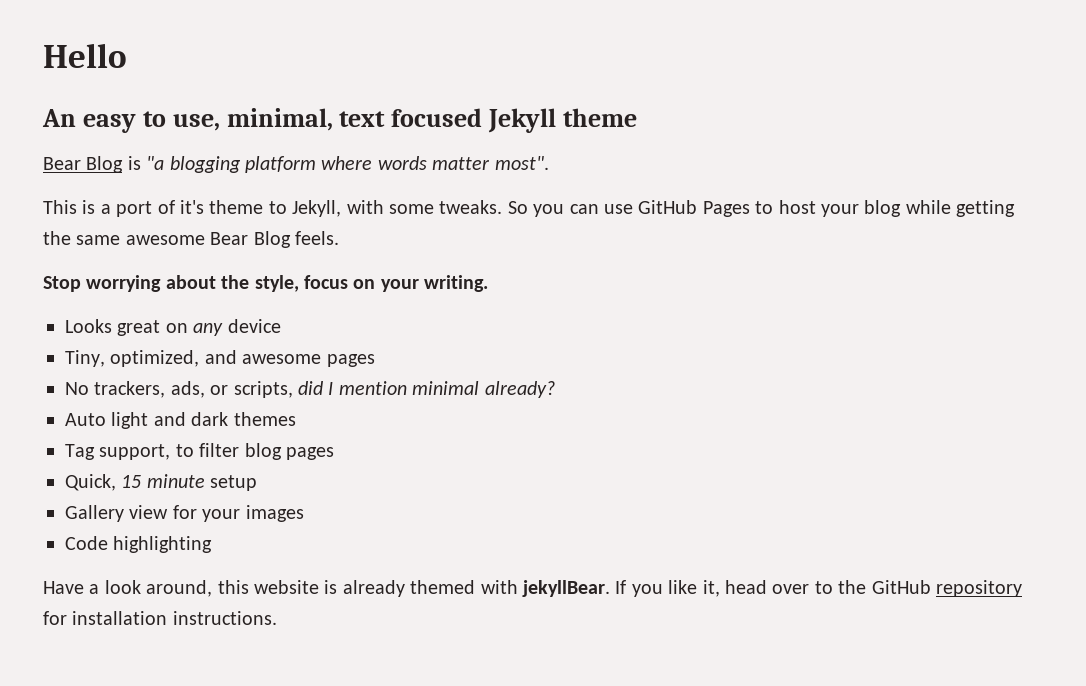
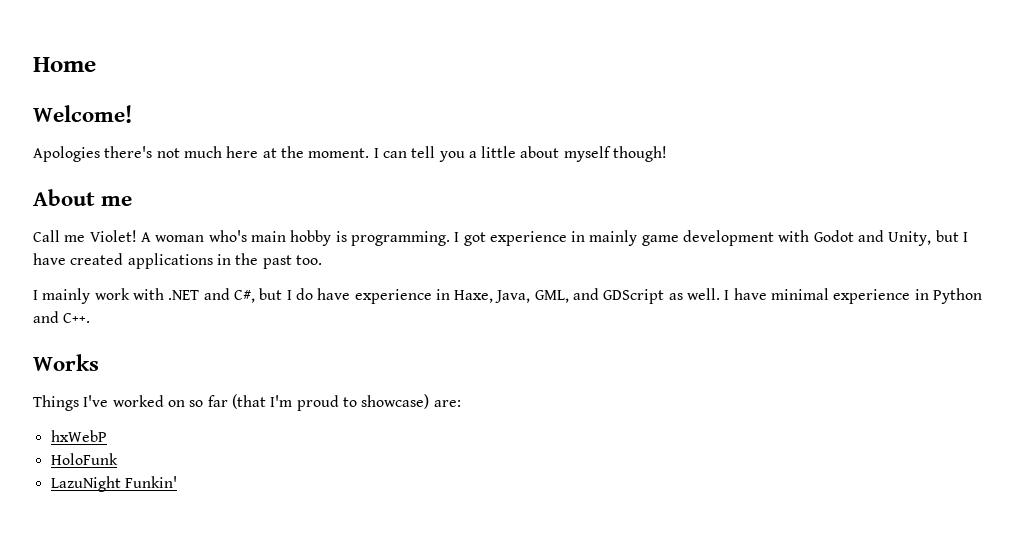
[43,43,127,68] [42,108,638,133] [43,156,549,173] [43,200,1016,217] [43,231,339,248] [43,275,489,292] [65,319,281,336] [65,350,375,367] [65,381,555,398] [65,412,296,429] [65,443,334,460] [65,474,258,491] [65,505,304,522] [65,536,213,553] [43,580,1022,597] [43,611,277,625] Hello // An easy to use, minimal, text focused Jekyll theme // Bear Blog is "a blogging platform where words matter most". // This is a port of it's theme to Jekyll, with some tweaks. So you can use GitHub Pages to host your blog while getting the same awesome Bear Blog feels. // Stop worrying about the style, focus on your writing. // Looks great on any device // Tiny, optimized, and awesome pages // No trackers, ads, or scripts, did I mention minimal already? // Auto light and dark themes // Tag support, to filter blog pages // Quick, 15 minute setup // Gallery view for your images // Code highlighting // Have a look around, this website is already themed with jekyllBear. If you like it, head over to the GitHub repository for installation instructions. -> [33,57,96,72] [33,105,132,123] [33,146,668,162] [33,189,133,206] [33,230,969,246] [33,253,322,269] [33,288,983,304] [33,311,91,323] [33,354,99,371] [33,394,461,411] [50,430,107,442] [50,453,118,465] [50,476,177,492] Home // Welcome! // Apologies there's not much here at the moment. I can tell you a little about myself though! // About me // Call me Violet! A woman who's main hobby is programming. I got experience in mainly game development with Godot and Unity, but I have created applications in the past too. // I mainly work with .NET and C#, but I do have experience in Haxe, Java, GML, and GDScript as well. I have minimal experience in Python and C++. // Works // Things I've worked on so far (that I'm proud to showcase) are: // hxWebP // HoloFunk // LazuNight Funkin'

